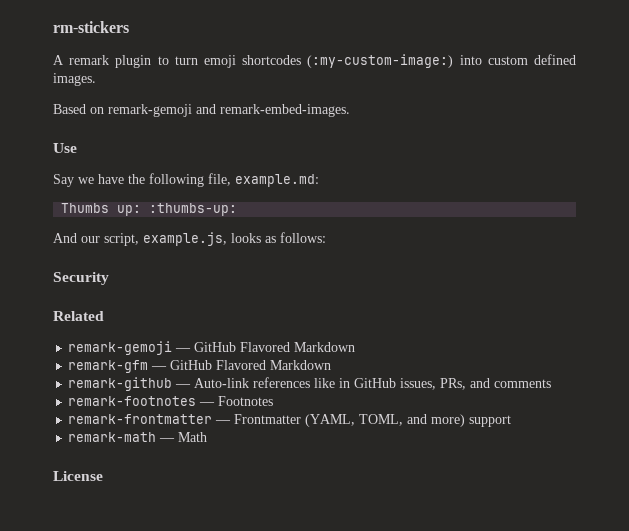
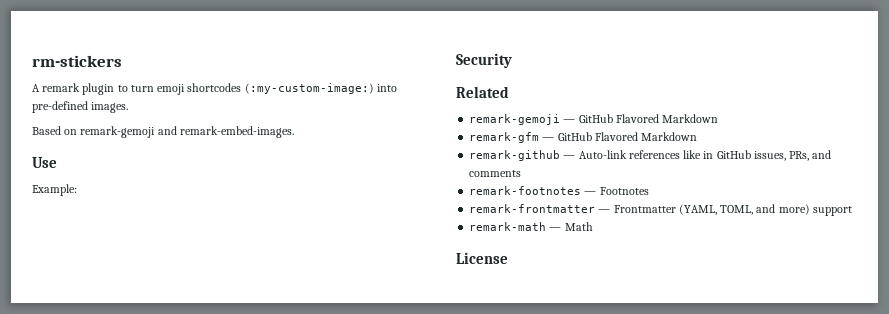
[487,54,576,65] custom defined -> [32,101,88,113] pre-defined
[53,173,319,187] [61,203,238,216] [53,232,326,246] Say we have the following file, example.md: // Thumbs up: :thumbs-up: // And our script, example.js, looks as follows: -> [32,184,77,196] Example:

